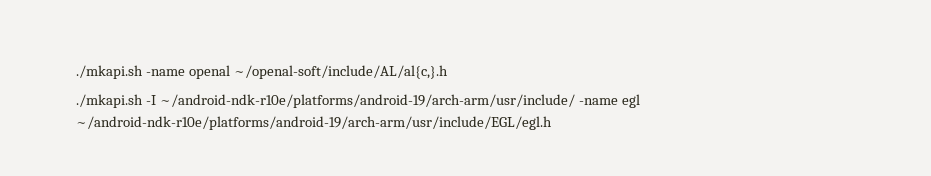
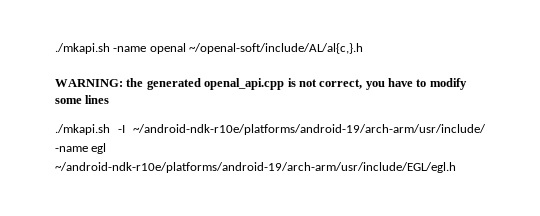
(448, 72) none -> [55,78,467,90] [55,95,110,104] // WARNING: the generated openal_api.cpp is not correct, you have to modify some lines

